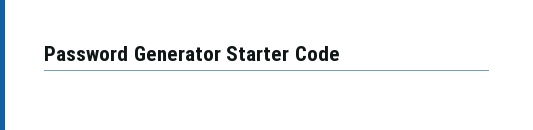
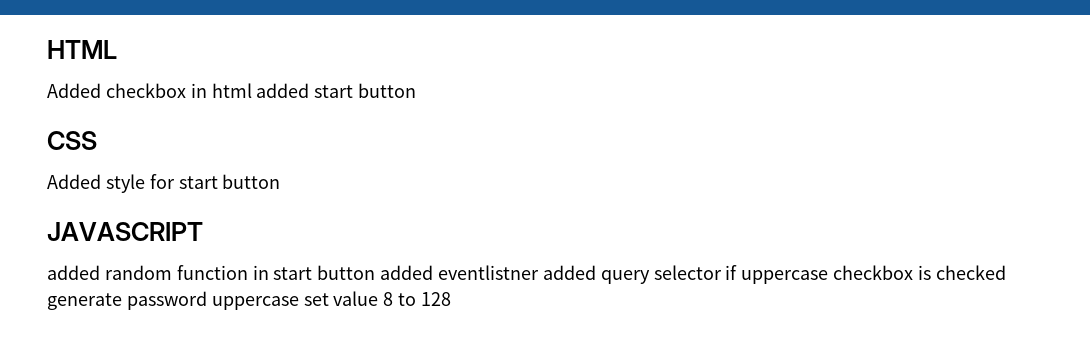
[44,46,341,61] Password Generator Starter Code -> [47,40,117,59] [47,83,417,98] [47,131,97,150] [47,174,281,193] [47,222,203,241] [47,265,1006,284] [47,291,452,310] HTML // Added checkbox in html added start button // CSS // Added style for start button // JAVASCRIPT // added random function in start button added eventlistner added query selector if uppercase checkbox is checked generate password uppercase set value 8 to 128

